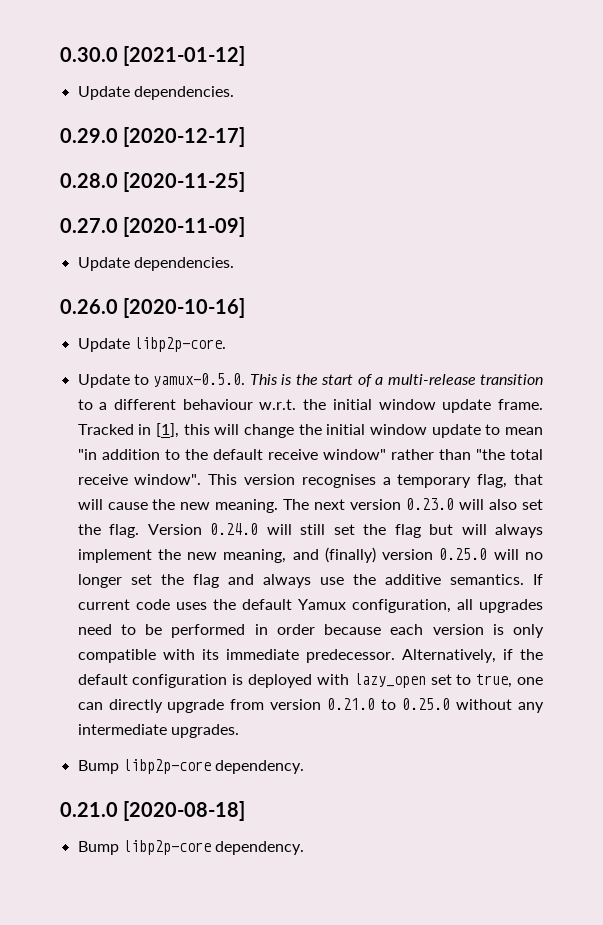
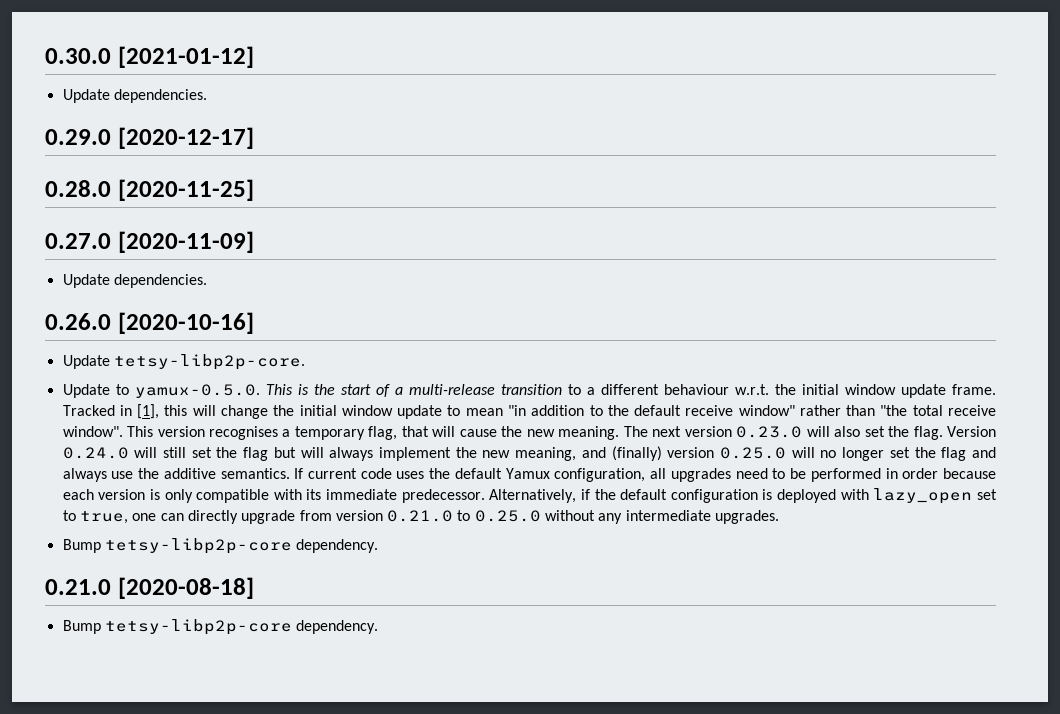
[133,337,226,352] libp2p-core. -> [113,354,305,370] tetsy-libp2p-core.
[122,759,211,774] libp2p-core -> [104,538,292,554] tetsy-libp2p-core
[122,840,211,855] libp2p-core -> [104,619,292,635] tetsy-libp2p-core

